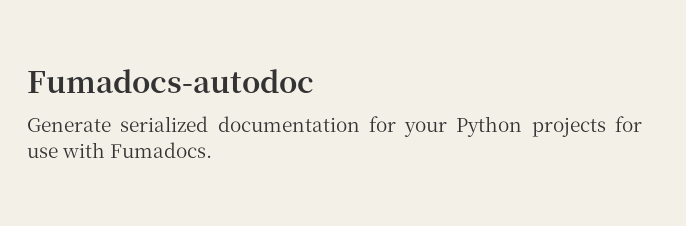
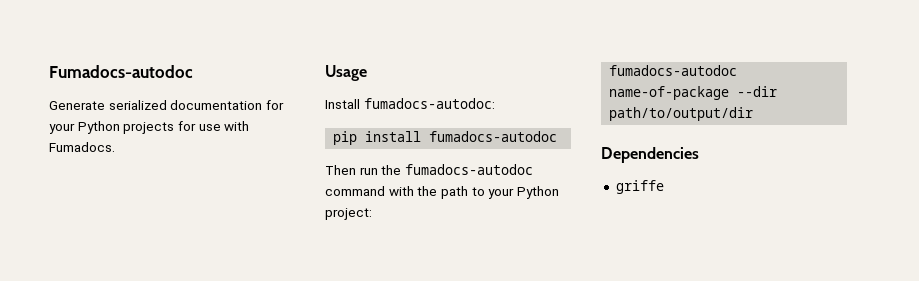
(213, 150) none -> [325,65,367,81] [325,98,495,109] [333,131,558,145] [325,164,533,175] [325,186,559,199] [325,208,372,220] [609,65,738,76] [609,86,778,100] [609,107,754,121] [601,147,699,163] [615,180,664,194] // Usage // Install fumadocs-autodoc: // pip install fumadocs-autodoc // Then run the fumadocs-autodoc command with the path to your Python project: // fumadocs-autodoc name-of-package --dir path/to/output/dir // Dependencies // griffe

